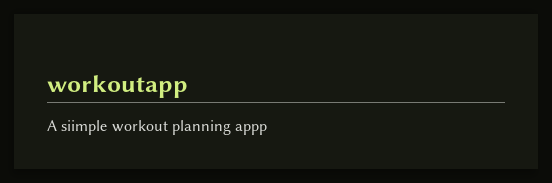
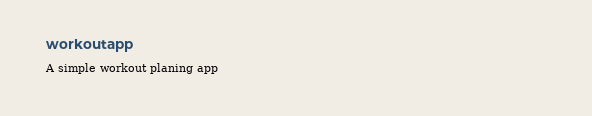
[61,120,268,135] siimple workout planning appp -> [58,63,218,74] simple workout planing app

